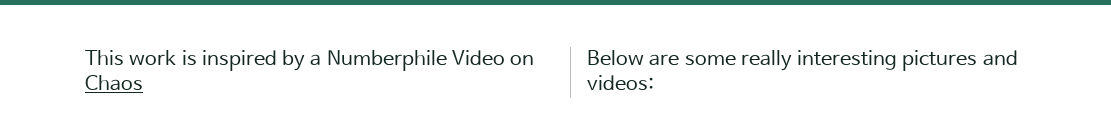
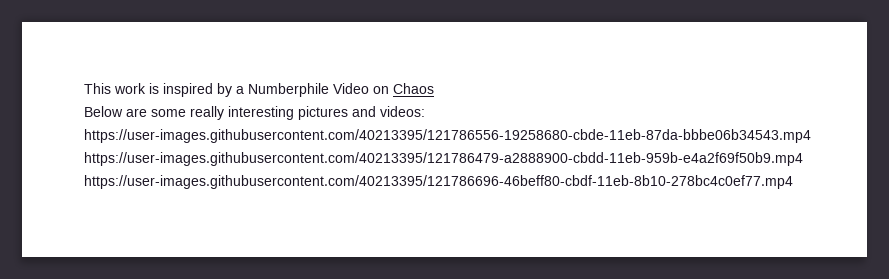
(654, 83) none -> [84,129,811,143] [84,152,803,166] [84,175,793,189] // https://user-images.githubusercontent.com/40213395/121786556-19258680-cbde-11eb-87da-bbbe06b34543.mp4 // https://user-images.githubusercontent.com/40213395/121786479-a2888900-cbdd-11eb-959b-e4a2f69f50b9.mp4 // https://user-images.githubusercontent.com/40213395/121786696-46beff80-cbdf-11eb-8b10-278bc4c0ef77.mp4

